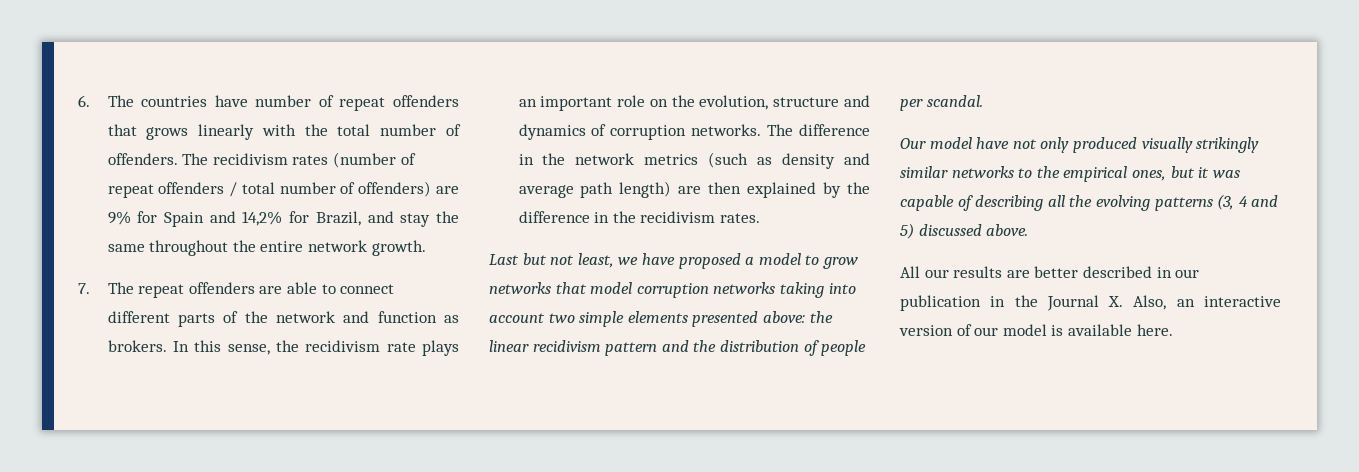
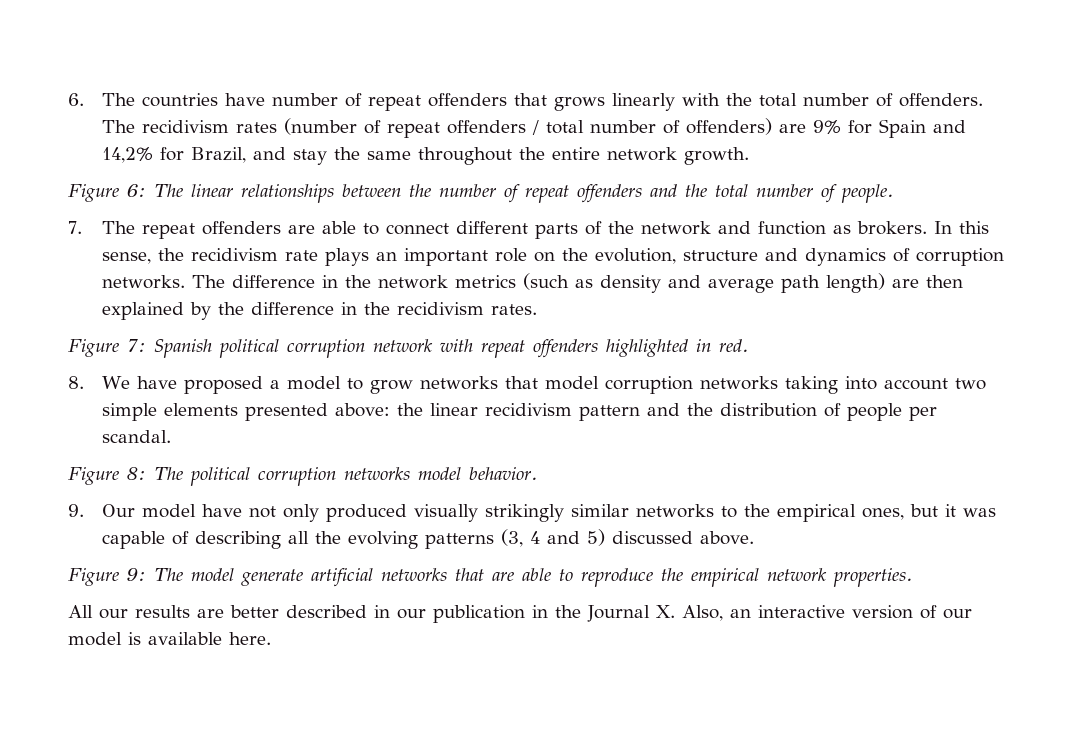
(426, 248) none -> [68,184,894,203] // Figure 6: The linear relationships between the number of repeat offenders and the total number of people.
[489,253,639,268] Last but not least, we -> [68,339,749,358] [68,376,130,389] Figure 7: Spanish political corruption network with repeat offenders highlighted in red. // 8. We
(983, 101) none -> [68,467,538,486] [68,504,84,517] Figure 8: The political corruption networks model behavior. // 9.
(1029, 230) none -> [68,568,913,587] // Figure 9: The model generate artificial networks that are able to reproduce the empirical network properties.

